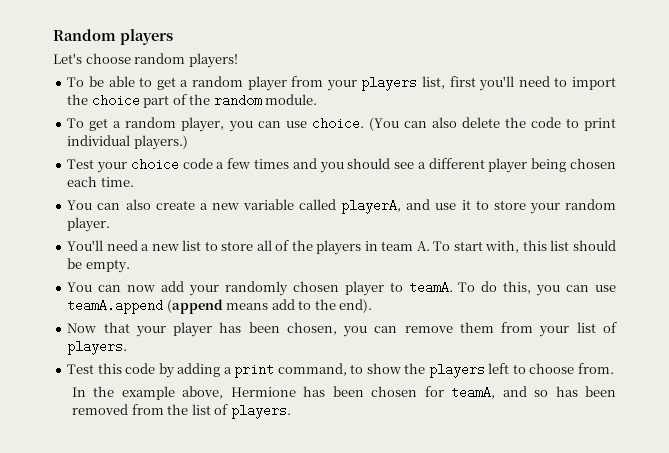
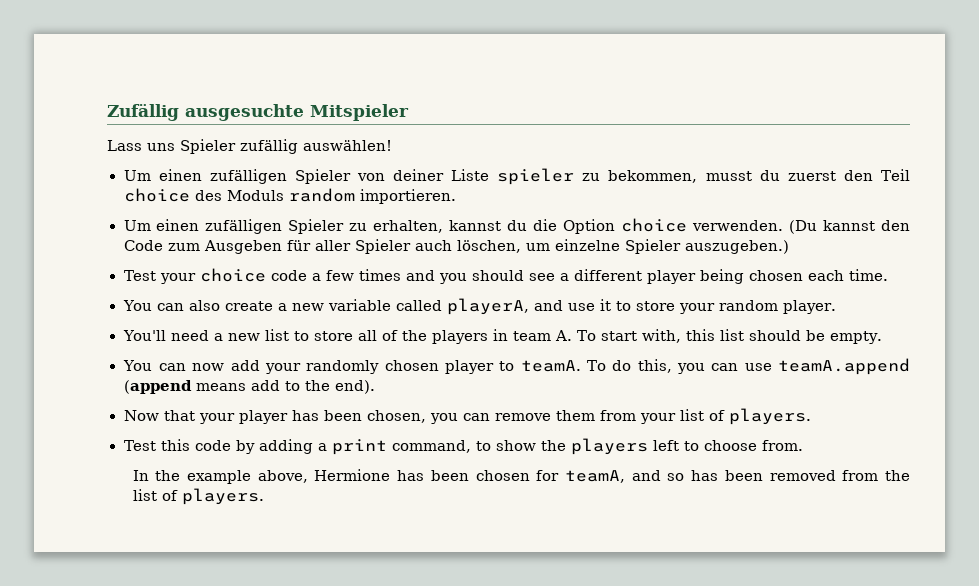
[53,29,173,45] [53,53,238,68] [67,76,616,91] [67,94,318,108] [67,117,617,132] [67,135,188,150] Random players // Let's choose random players! // To be able to get a random player from your players list, first you'll need to import the choice part of the random module. // To get a random player, you can use choice. (You can also delete the code to print individual players.) -> [107,104,409,121] [107,139,392,154] [123,168,911,185] [123,188,456,204] [123,218,910,234] [123,239,789,254] Zufällig ausgesuchte Mitspieler // Lass uns Spieler zufällig auswählen! // Um einen zufälligen Spieler von deiner Liste spieler zu bekommen, musst du zuerst den Teil choice des Moduls random importieren. // Um einen zufälligen Spieler zu erhalten, kannst du die Option choice verwenden. (Du kannst den Code zum Ausgeben für aller Spieler auch löschen, um einzelne Spieler auszugeben.)

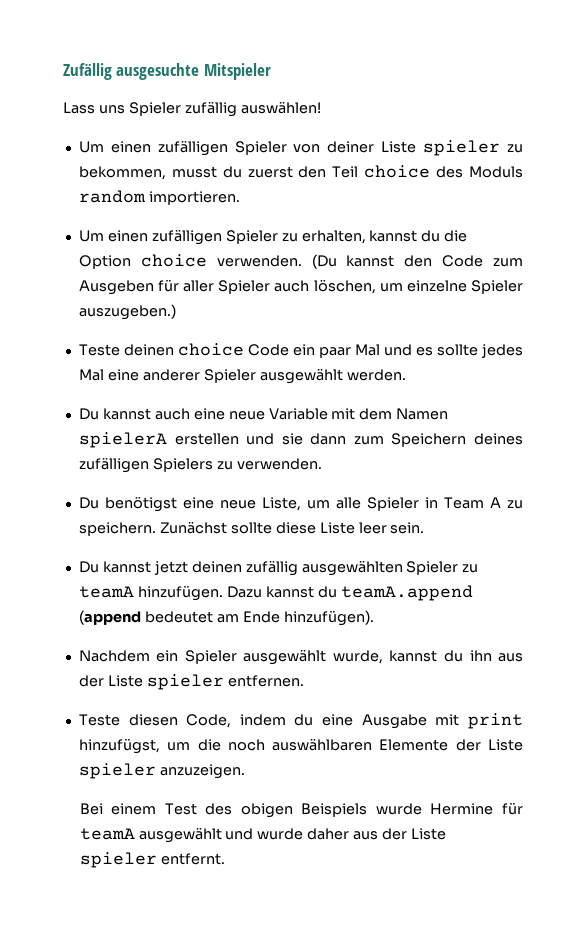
[123,268,889,284] [122,298,837,315] [122,329,883,344] [122,358,910,375] [123,380,375,394] [123,408,811,425] [123,438,804,455] [132,469,910,484] [132,488,264,505] Test your choice code a few times and you should see a different player being chosen each time. // You can also create a new variable called playerA, and use it to store your random player. // You'll need a new list to store all of the players in team A. To start with, this list should be empty. // You can now add your randomly chosen player to teamA. To do this, you can use teamA.append (append means add to the end). // Now that your player has been chosen, you can remove them from your list of players. // Test this code by adding a print command, to show the players left to choose from. // In the example above, Hermione has been chosen for teamA, and so has been removed from the list of players. -> [78,343,523,358] [78,368,406,384] [78,408,449,420] [78,432,523,448] [78,457,322,473] [78,496,523,512] [78,521,425,536] [78,560,479,576] [78,585,473,601] [78,610,374,626] [78,649,524,665] [78,674,304,690] [78,713,523,729] [78,738,523,754] [78,763,245,779] [79,802,524,818] [79,827,446,843] [79,852,225,868] Teste deinen choice Code ein paar Mal und es sollte jedes Mal eine anderer Spieler ausgewählt werden. // Du kannst auch eine neue Variable mit dem Namen spielerA erstellen und sie dann zum Speichern deines zufälligen Spielers zu verwenden. // Du benötigst eine neue Liste, um alle Spieler in Team A zu speichern. Zunächst sollte diese Liste leer sein. // Du kannst jetzt deinen zufällig ausgewählten Spieler zu teamA hinzufügen. Dazu kannst du teamA.append (append bedeutet am Ende hinzufügen). // Nachdem ein Spieler ausgewählt wurde, kannst du ihn aus der Liste spieler entfernen. // Teste diesen Code, indem du eine Ausgabe mit print hinzufügst, um die noch auswählbaren Elemente der Liste spieler anzuzeigen. // Bei einem Test des obigen Beispiels wurde Hermine für teamA ausgewählt und wurde daher aus der Liste spieler entfernt.

